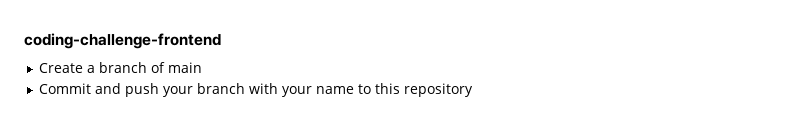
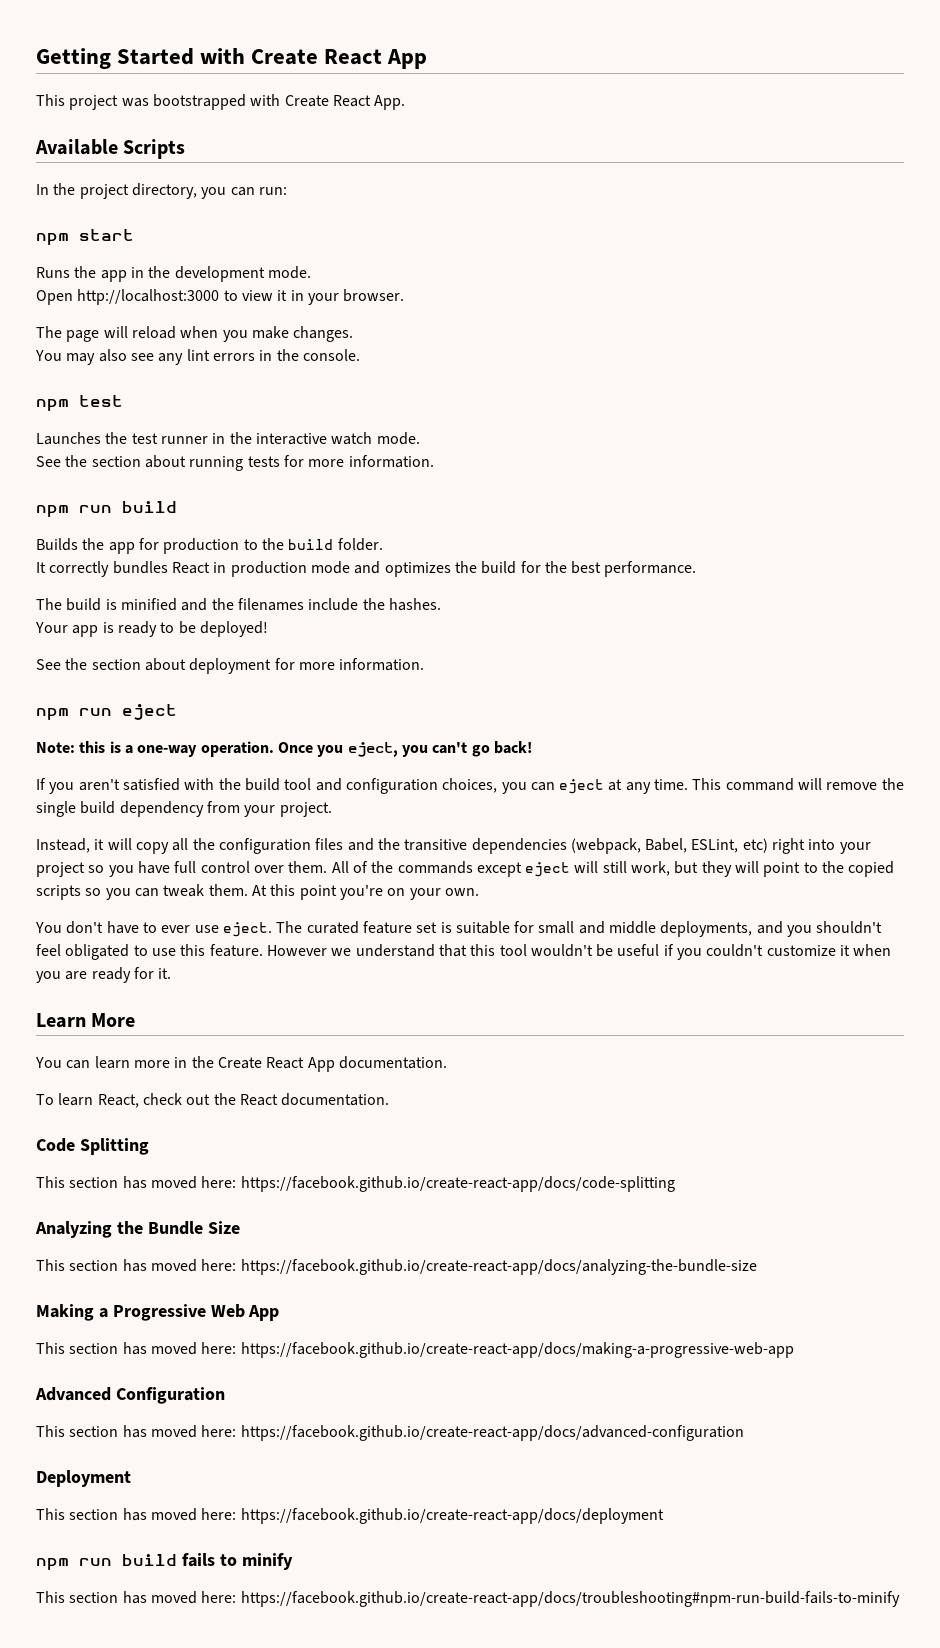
[24,33,221,49] [38,62,202,73] [38,83,473,97] coding-challenge-frontend // Create a branch of main // Commit and push your branch with your name to this repository -> [36,48,428,69] [36,94,406,110] [35,139,186,159] [36,183,287,199] [36,229,134,245] [36,266,311,282] [36,289,405,305] [36,326,354,342] [35,349,360,365] [36,395,123,411] [36,432,420,445] [36,455,434,471] [36,501,177,517] [36,538,383,554] [36,561,697,577] [36,598,441,611] [35,621,268,637] [36,658,425,674] [36,704,177,720] [36,741,532,757] [36,778,904,794] [36,801,332,817] [36,838,871,854] [36,861,895,877] [36,884,479,900] [35,921,883,937] [36,944,892,960] [36,967,172,983] [36,1013,136,1028] [35,1056,447,1072] [36,1093,390,1108] [36,1138,149,1155] [36,1176,675,1192] [35,1221,240,1238] [36,1259,757,1275] [36,1304,280,1321] [36,1342,794,1358] [35,1387,225,1404] [36,1425,744,1441] [36,1470,131,1487] [36,1508,664,1524] [36,1553,293,1570] [36,1591,900,1607] Getting Started with Create React App // This project was bootstrapped with Create React App. // Available Scripts // In the project directory, you can run: // npm start // Runs the app in the development mode. // Open http://localhost:3000 to view it in your browser. // The page will reload when you make changes. // You may also see any lint errors in the console. // npm test // Launches the test runner in the interactive watch mode. // See the section about running tests for more information. // npm run build // Builds the app for production to the build folder. // It correctly bundles React in production mode and optimizes the build for the best performance. // The build is minified and the filenames include the hashes. // Your app is ready to be deployed! // See the section about deployment for more information. // npm run eject // Note: this is a one-way operation. Once you eject, you can't go back! // If you aren't satisfied with the build tool and configuration choices, you can eject at any time. This command will remove the single build dependency from your project. // Instead, it will copy all the configuration files and the transitive dependencies (webpack, Babel, ESLint, etc) right into your project so you have full control over them. All of the commands except eject will still work, but they will point to the copied scripts so you can tweak them. At this point you're on your own. // You don't have to ever use eject. The curated feature set is suitable for small and middle deployments, and you shouldn't feel obligated to use this feature. However we understand that this tool wouldn't be useful if you couldn't customize it when you are ready for it. // Learn More // You can learn more in the Create React App documentation. // To learn React, check out the React documentation. // Code Splitting // This section has moved here: https://facebook.github.io/create-react-app/docs/code-splitting // Analyzing the Bundle Size // This section has moved here: https://facebook.github.io/create-react-app/docs/analyzing-the-bundle-size // Making a Progressive Web App // This section has moved here: https://facebook.github.io/create-react-app/docs/making-a-progressive-web-app // Advanced Configuration // This section has moved here: https://facebook.github.io/create-react-app/docs/advanced-configuration // Deployment // This section has moved here: https://facebook.github.io/create-react-app/docs/deployment // npm run build fails to minify // This section has moved here: https://facebook.github.io/create-react-app/docs/troubleshooting#npm-run-build-fails-to-minify

